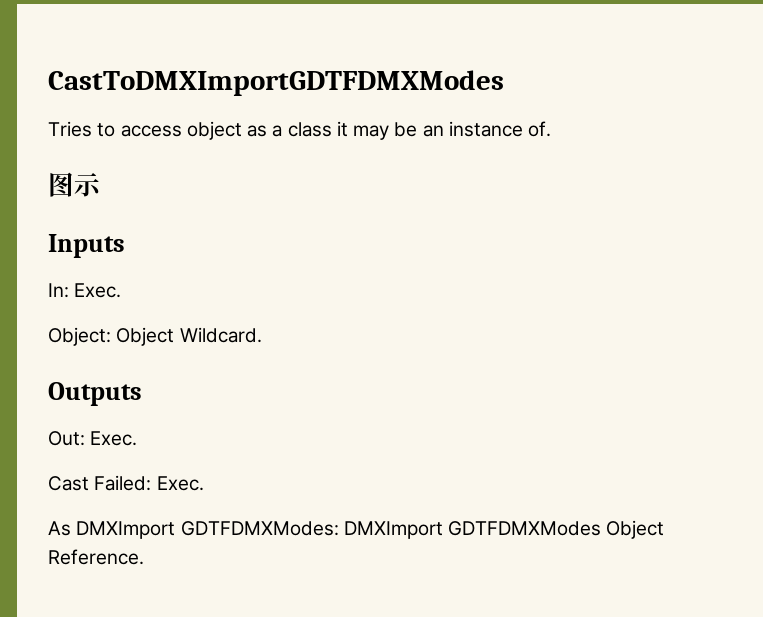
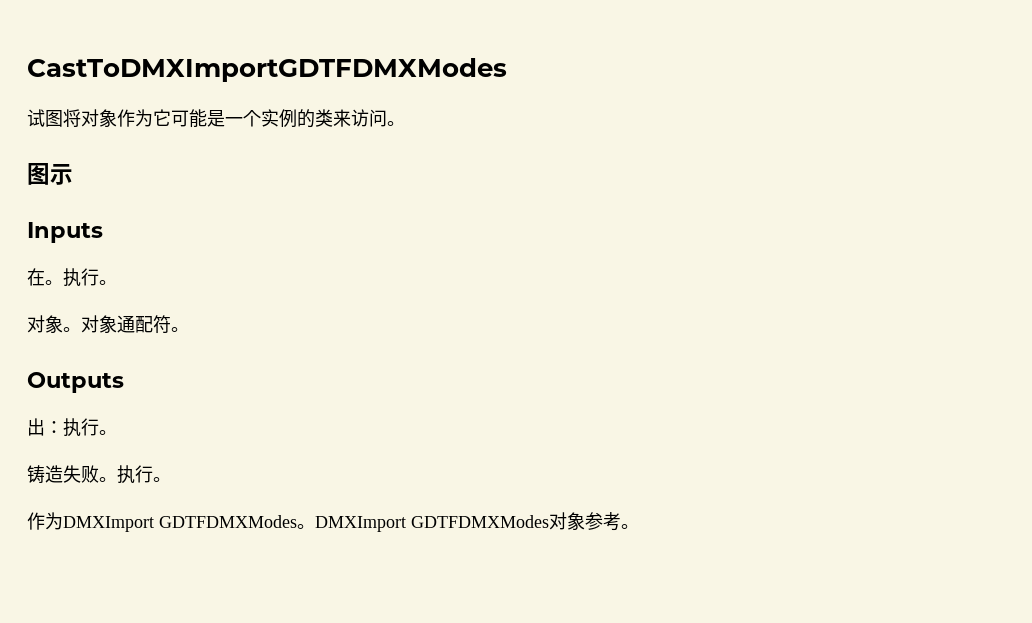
[48,121,552,140] [48,172,102,197] [48,234,125,258] [48,283,122,298] [48,327,262,346] [48,382,142,406] [48,431,138,446] [48,475,204,491] [48,520,665,539] [48,549,144,565] Tries to access object as a class it may be an instance of. // 图示 // Inputs // In: Exec. // Object: Object Wildcard. // Outputs // Out: Exec. // Cast Failed: Exec. // As DMXImport GDTFDMXModes: DMXImport GDTFDMXModes Object Reference. -> [27,109,405,128] [27,163,73,185] [27,222,103,243] [27,268,117,287] [27,315,189,334] [27,372,124,393] [27,418,117,437] [27,465,171,484] [27,512,639,532] 试图将对象作为它可能是一个实例的类来访问。 // 图示 // Inputs // 在。执行。 // 对象。对象通配符。 // Outputs // 出：执行。 // 铸造失败。执行。 // 作为DMXImport GDTFDMXModes。DMXImport GDTFDMXModes对象参考。

